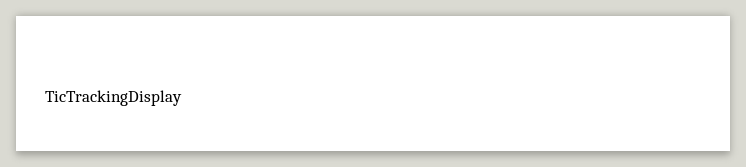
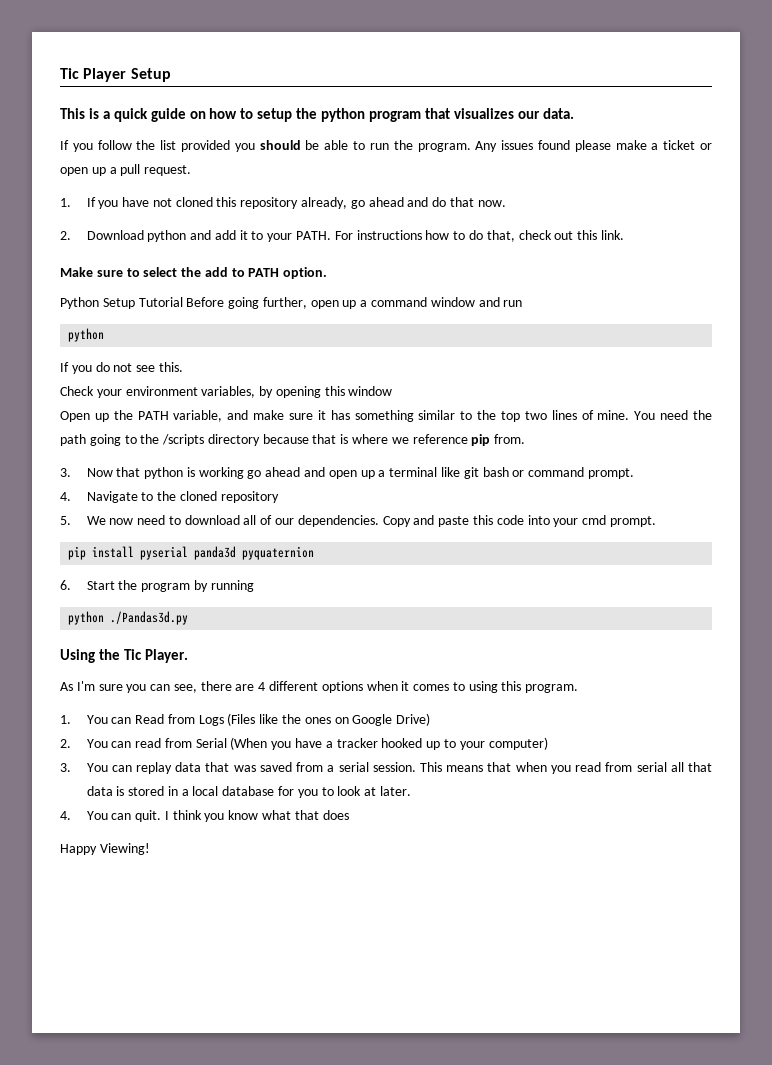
[45,90,182,106] TicTrackingDisplay -> [60,68,171,82] [60,108,574,122] [60,140,712,152] [60,164,192,176] [60,197,506,209] [60,230,624,242] [60,267,328,279] [60,297,523,309] [68,328,105,342] [60,362,183,374] [60,386,393,398] [60,410,712,422] [60,434,526,446] [60,467,634,479] [60,491,279,503] [60,515,656,527] [68,546,315,560] [60,580,254,592] [68,611,189,625] [60,649,188,663] [60,681,579,693] [60,713,431,726] [60,737,548,750] [60,762,712,774] [86,786,411,798] [60,810,349,822] [60,843,150,855] Tic Player Setup // This is a quick guide on how to setup the python program that visualizes our data. // If you follow the list provided you should be able to run the program. Any issues found please make a ticket or open up a pull request. // 1. If you have not cloned this repository already, go ahead and do that now. // 2. Download python and add it to your PATH. For instructions how to do that, check out this link. // Make sure to select the add to PATH option. // Python Setup Tutorial Before going further, open up a command window and run // python // If you do not see this. // Check your environment variables, by opening this window // Open up the PATH variable, and make sure it has something similar to the top two lines of mine. You need the path going to the /scripts directory because that is where we reference pip from. // 3. Now that python is working go ahead and open up a terminal like git bash or command prompt. // 4. Navigate to the cloned repository // 5. We now need to download all of our dependencies. Copy and paste this code into your cmd prompt. // pip install pyserial panda3d pyquaternion // 6. Start the program by running // python ./Pandas3d.py // Using the Tic Player. // As I'm sure you can see, there are 4 different options when it comes to using this program. // 1. You can Read from Logs (Files like the ones on Google Drive) // 2. You can read from Serial (When you have a tracker hooked up to your computer) // 3. You can replay data that was saved from a serial session. This means that when you read from serial all that data is stored in a local database for you to look at later. // 4. You can quit. I think you know what that does // Happy Viewing!

